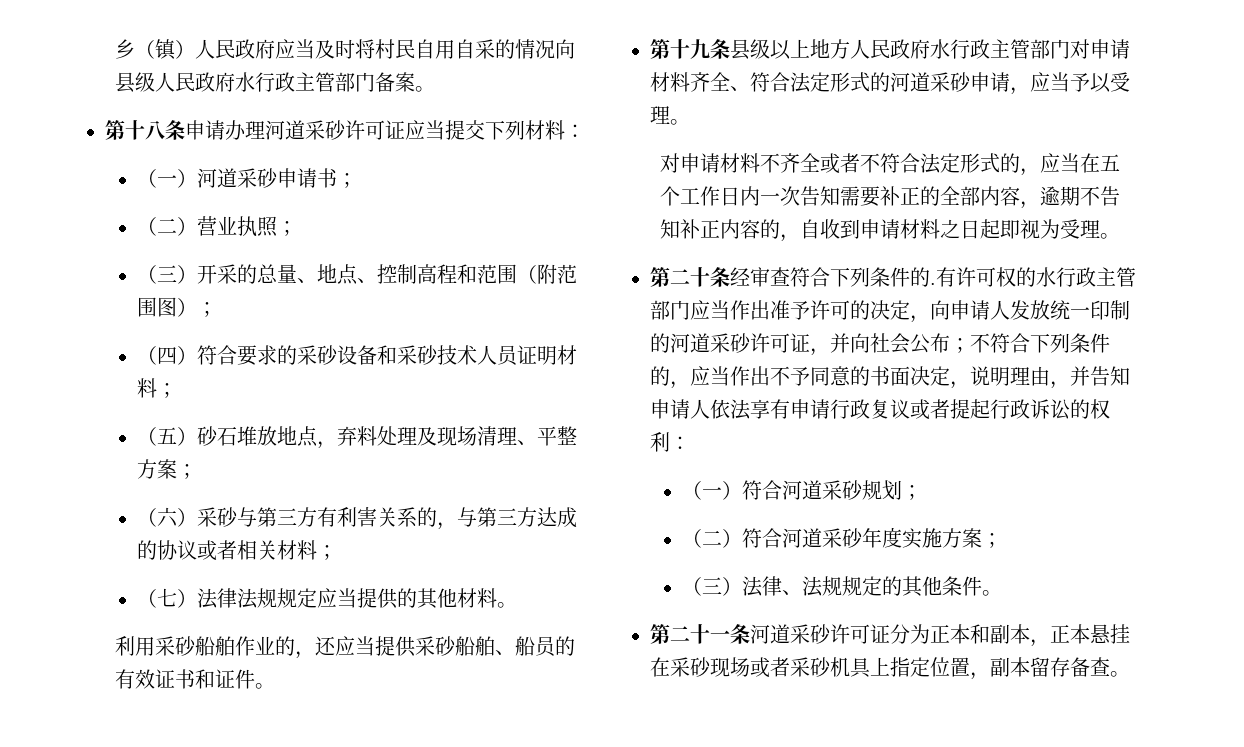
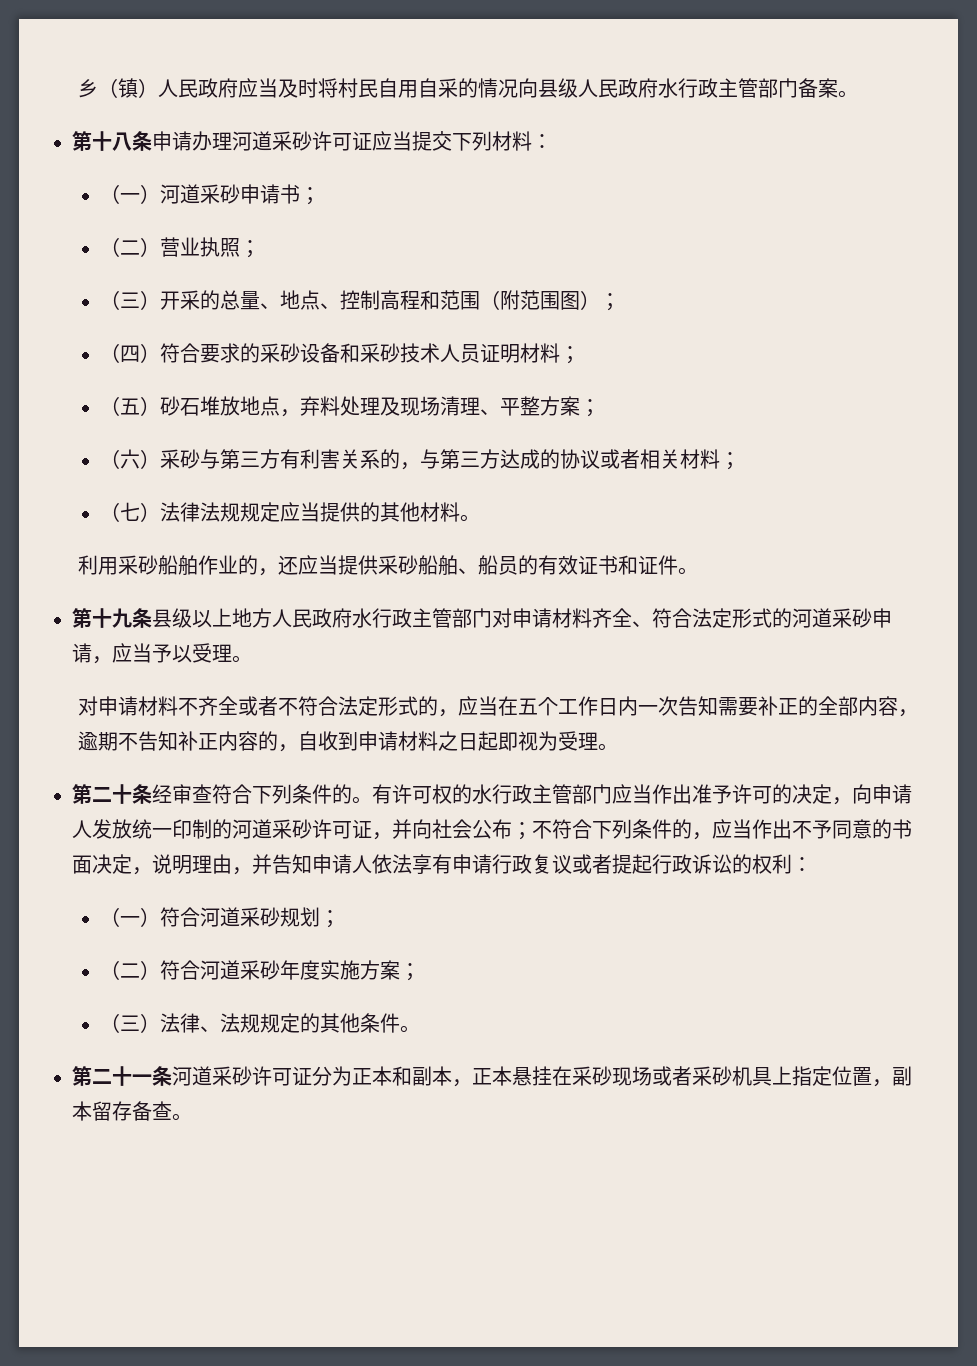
[930,283,936,285] . -> [352,796,372,804] 。

